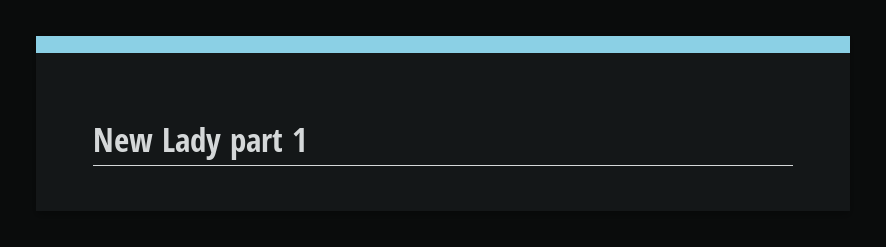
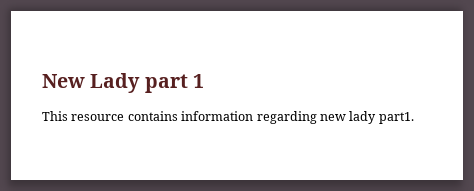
(307, 140) none -> [42,111,414,124] // This resource contains information regarding new lady part1.

